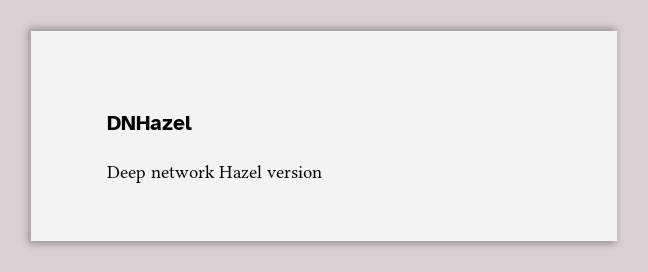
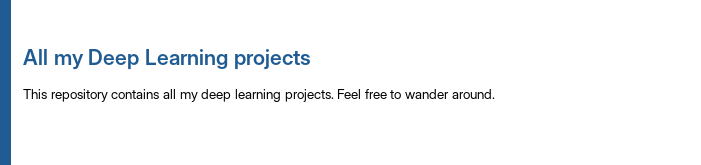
[107,116,192,130] [107,165,322,183] DNHazel // Deep network Hazel version -> [23,49,311,70] [23,89,495,102] All my Deep Learning projects // This repository contains all my deep learning projects. Feel free to wander around.

